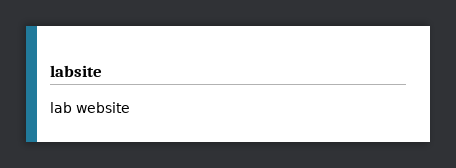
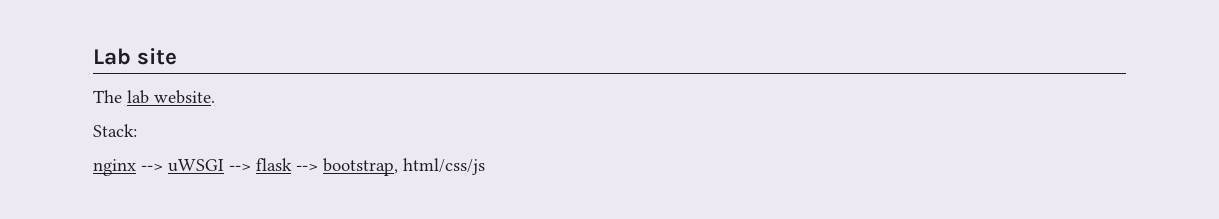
[50,65,102,77] [50,102,130,113] labsite // lab website -> [93,48,178,65] [93,90,215,104] [93,124,137,137] [93,158,485,176] Lab site // The lab website. // Stack: // nginx --> uWSGI --> flask --> bootstrap, html/css/js

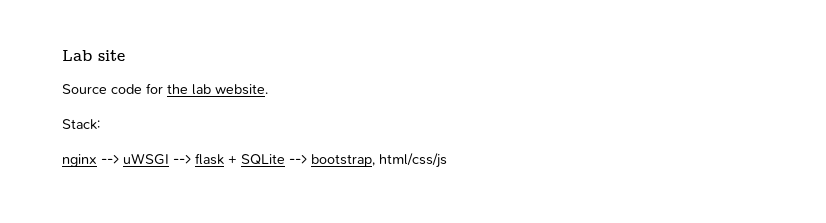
[93,90,122,103] The -> [62,83,188,94] Source code for the
(292, 164) none -> [228,154,285,165] + SQLite

